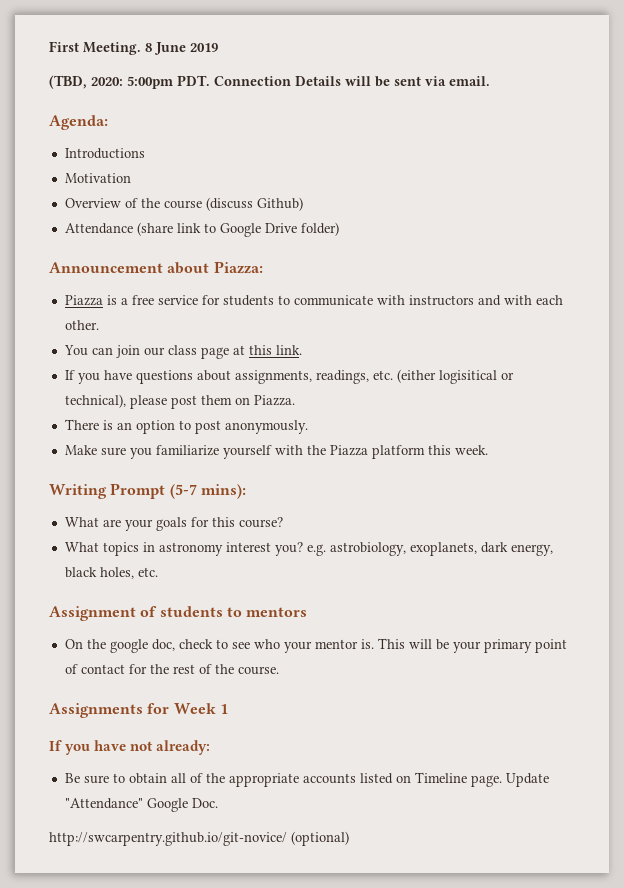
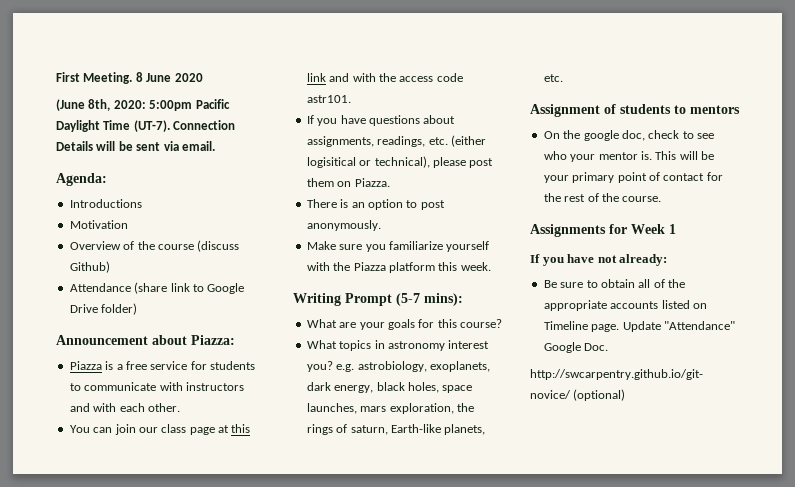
[190,43,218,52] [49,75,210,89] 2019 // (TBD, 2020: 5:00pm PDT. -> [174,73,203,82] [56,99,230,111] [56,120,170,132] 2020 // (June 8th, 2020: 5:00pm Pacific Daylight Time (UT-7).
[275,345,302,355] link. -> [306,73,463,82] [306,95,351,103] link and with the access code astr101.
(134, 573) none -> [442,385,473,393] [306,403,474,414] [306,424,486,435] space launches, mars exploration, the rings of saturn, Earth-like planets,

